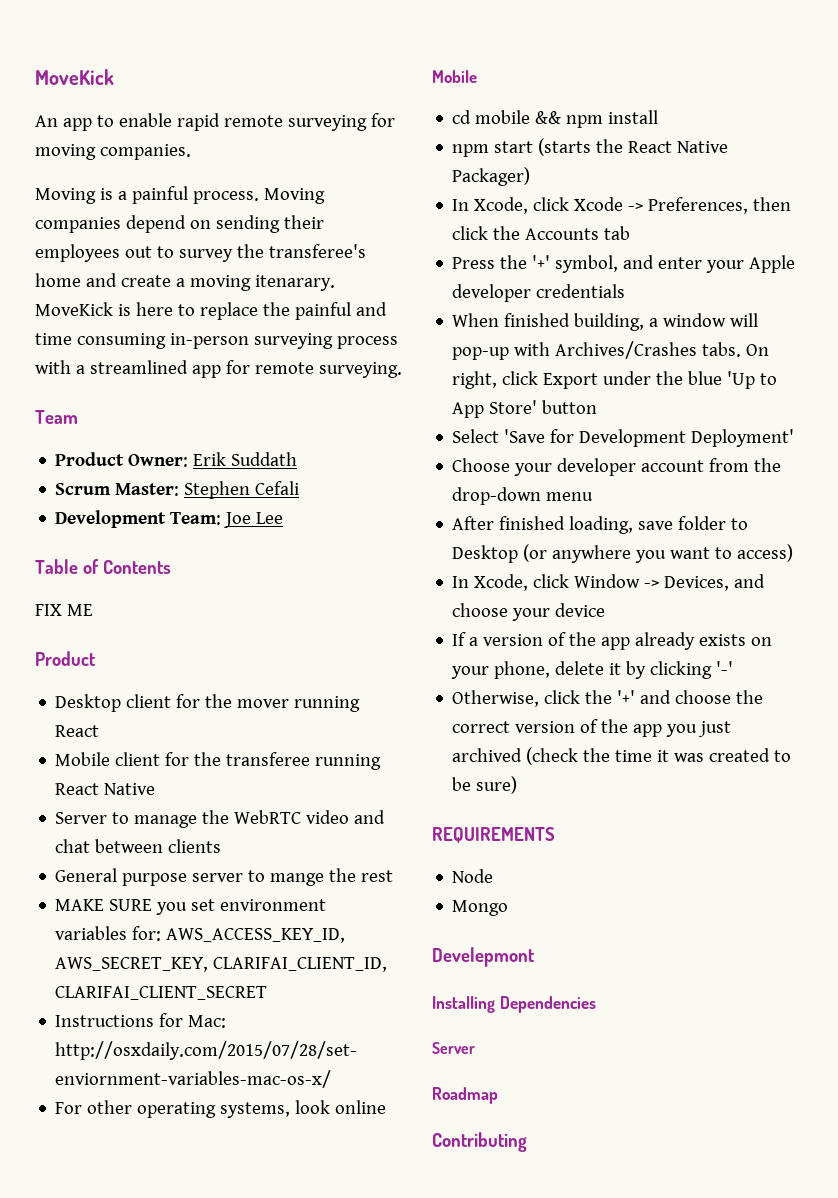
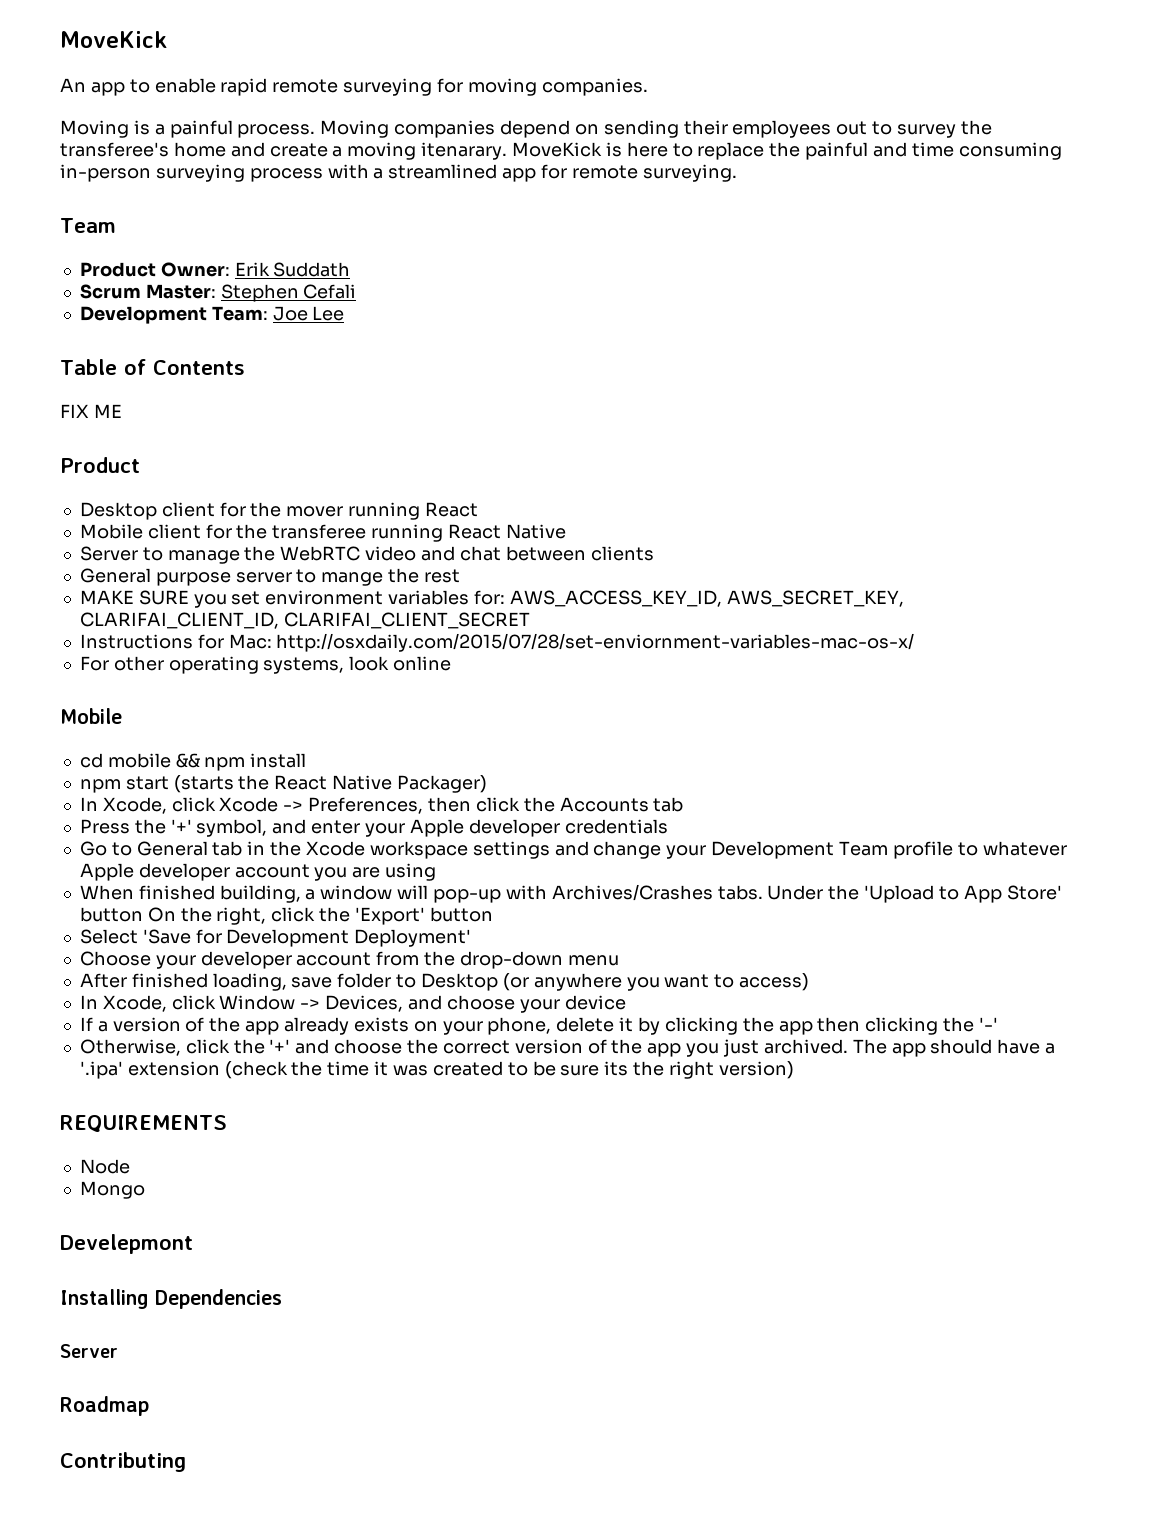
(626, 291) none -> [79,841,1067,859] [79,863,437,881] // Go to General tab in the Xcode workspace settings and change your Development Team profile to whatever Apple developer account you are using
[746,344,770,356] [452,371,778,389] [452,400,538,418] On right, click Export under the blue 'Up to App Store' -> [767,885,1062,903] [79,907,425,925] Under the 'Upload to App Store' button On the right, click the 'Export'
(713, 670) none -> [742,1017,975,1035] the app then clicking the
[452,748,523,762] archived -> [763,1039,1056,1057] [79,1061,220,1079] archived. The app should have a '.ipa' extension
[476,776,518,794] sure) -> [560,1061,794,1079] sure its the right version)

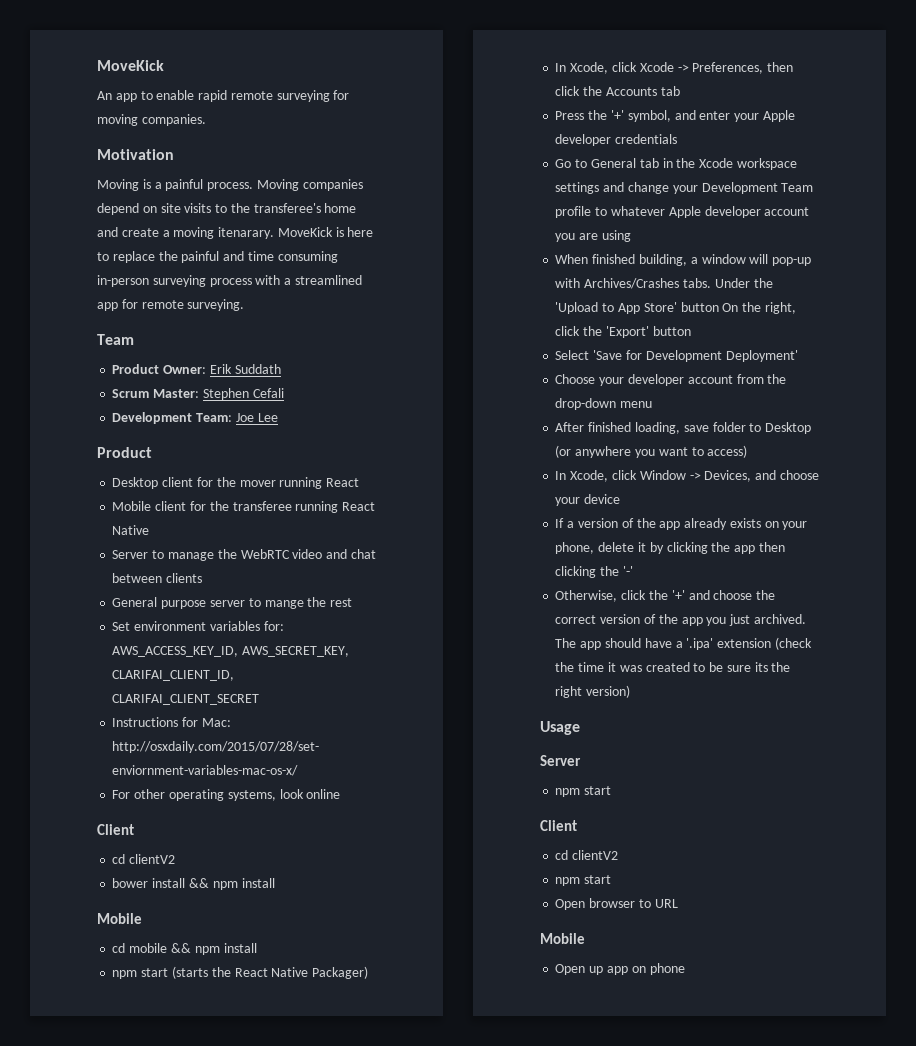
(648, 87) none -> [97,149,174,160] // Motivation
[603,120,957,138] sending their employees out to survey -> [160,203,228,213] site visits to
[60,359,245,375] [60,404,122,418] // Table of Contents // FIX ME -> (278, 417) none
[79,590,261,608] MAKE SURE you set -> [112,622,131,631] Set
(452, 663) none -> [97,824,134,835] [112,854,176,864] [112,878,275,890] // Client // cd clientV2 // bower install && npm install
[60,1115,227,1133] [79,1159,130,1174] [79,1181,145,1199] [60,1234,193,1254] [60,1289,282,1309] [60,1344,118,1358] [60,1396,149,1416] [60,1452,186,1472] REQUIREMENTS // Node // Mongo // Develepmont // Installing Dependencies // Server // Roadmap // Contributing -> [540,721,580,735] [540,755,581,766] [555,786,612,797] [540,820,577,831] [555,850,619,860] [555,875,612,886] [555,898,678,910] [540,933,585,944] [555,963,685,975] Usage // Server // npm start // Client // cd clientV2 // npm start // Open browser to URL // Mobile // Open up app on phone

